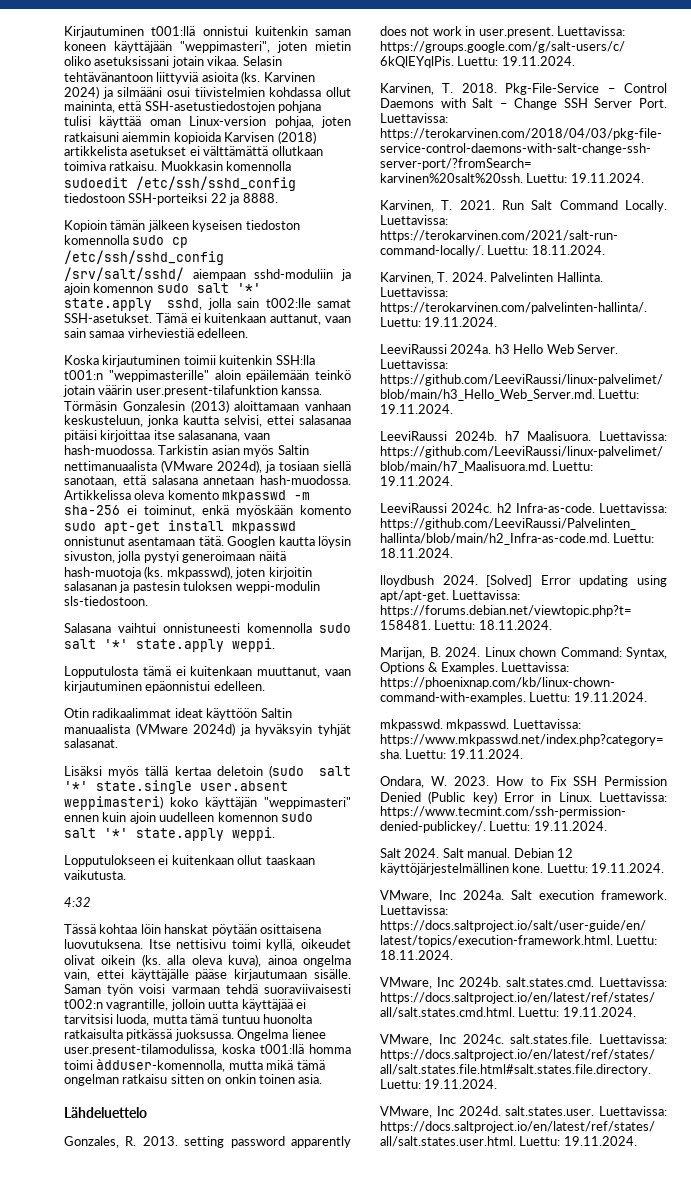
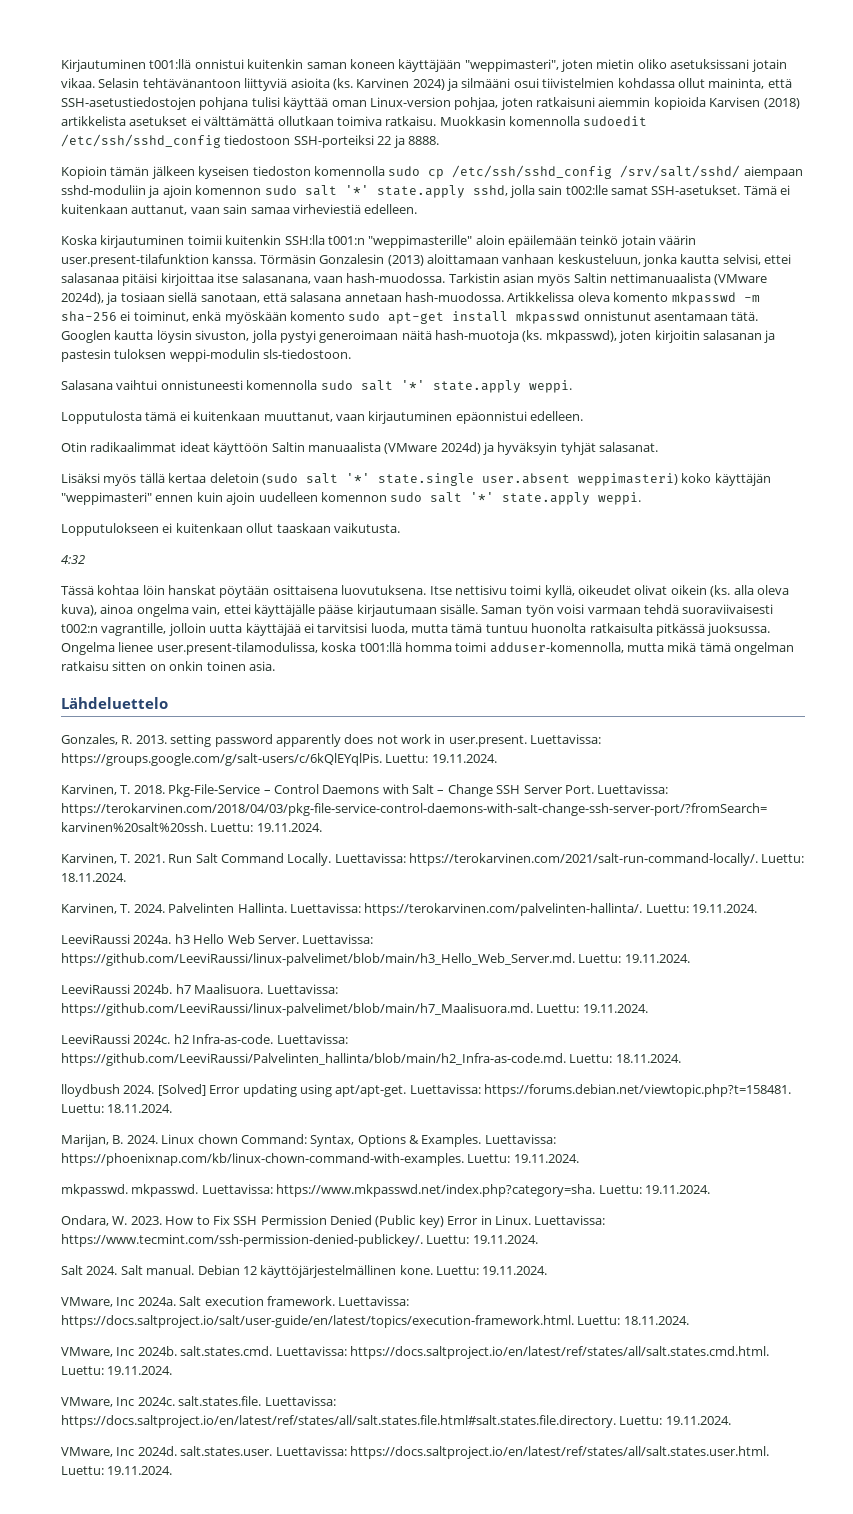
[96,1059,226,1072] àdduser-komennolla, -> [489,642,624,653] adduser-komennolla,

